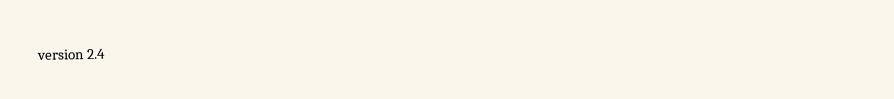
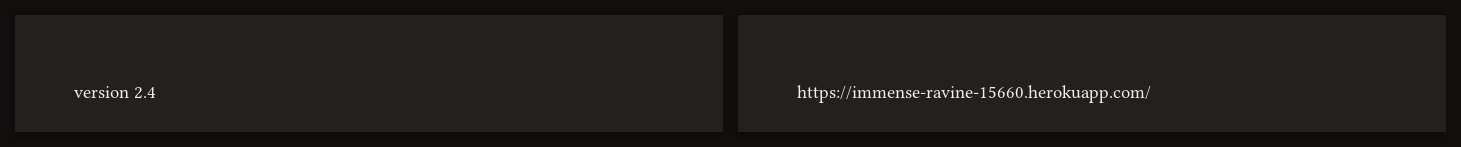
(106, 54) none -> [797,85,1151,103] // https://immense-ravine-15660.herokuapp.com/

